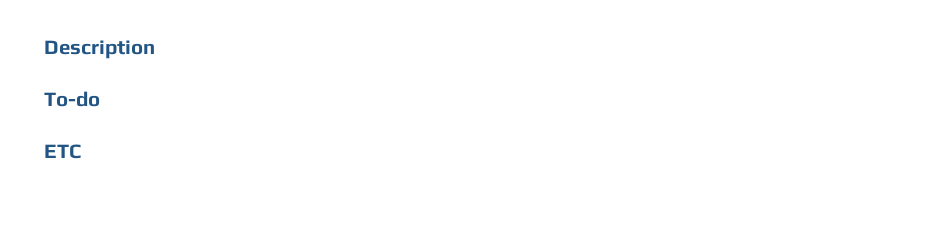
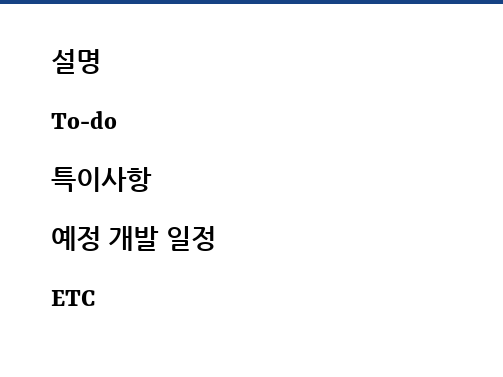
[44,40,155,59] Description -> [51,49,101,74] 설명
(100, 99) none -> [51,167,152,192] [51,226,216,251] // 특이사항 // 예정 개발 일정

